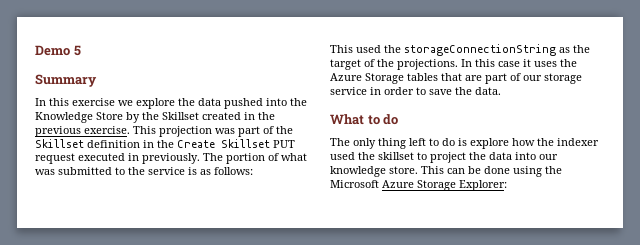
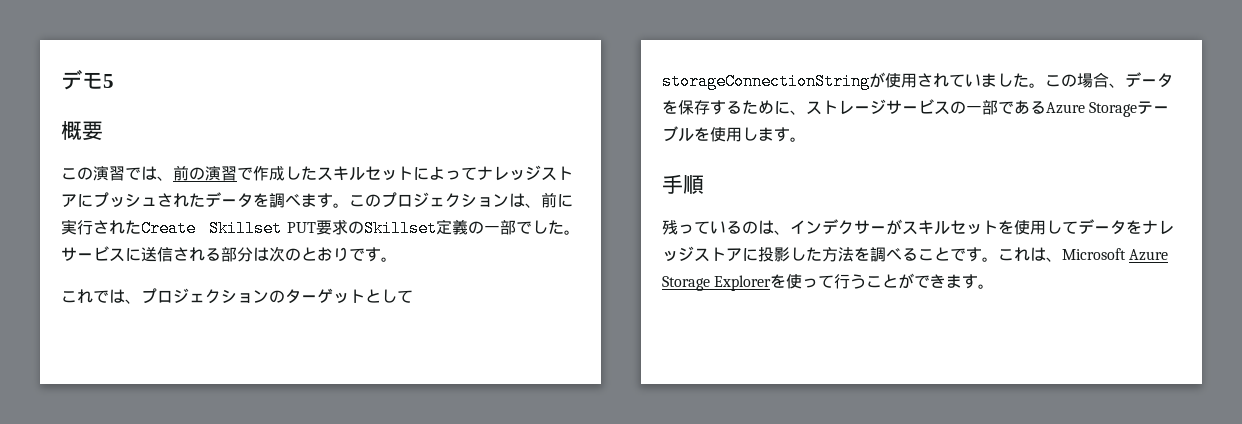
[35,45,70,56] Demo -> [61,69,103,90] デモ
[35,74,97,87] [35,98,307,109] [35,112,275,123] [35,126,293,137] [35,139,295,148] [35,153,307,164] [35,167,253,175] [330,44,590,56] [330,59,577,70] [330,73,582,84] [330,87,501,95] [330,114,399,125] [330,138,599,149] [330,152,558,163] [330,166,562,177] [330,180,507,191] Summary // In this exercise we explore the data pushed into the Knowledge Store by the Skillset created in the previous exercise. This projection was part of the Skillset definition in the Create Skillset PUT request executed in previously. The portion of what was submitted to the service is as follows: // This used the storageConnectionString as the target of the projections. In this case it uses the Azure Storage tables that are part of our storage service in order to save the data. // What to do // The only thing left to do is explore how the indexer used the skillset to project the data into our knowledge store. This can be done using the Microsoft Azure Storage Explorer: -> [61,121,103,140] [61,165,573,181] [61,192,573,208] [61,219,580,237] [61,246,397,262] [61,288,413,304] [662,72,1173,90] [662,99,1170,117] [662,126,806,142] [662,174,704,194] [662,219,1174,235] [662,246,1169,262] [662,273,995,291] 概要 // この演習では、前の演習で作成したスキルセットによってナレッジストアにプッシュされたデータを調べます。このプロジェクションは、前に実行されたCreate Skillset PUT要求のSkillset定義の一部でした。サービスに送信される部分は次のとおりです。 // これでは、プロジェクションのターゲットとしてstorageConnectionStringが使用されていました。この場合、データを保存するために、ストレージサービスの一部であるAzure Storageテーブルを使用します。 // 手順 // 残っているのは、インデクサーがスキルセットを使用してデータをナレッジストアに投影した方法を調べることです。これは、Microsoft Azure Storage Explorerを使って行うことができます。

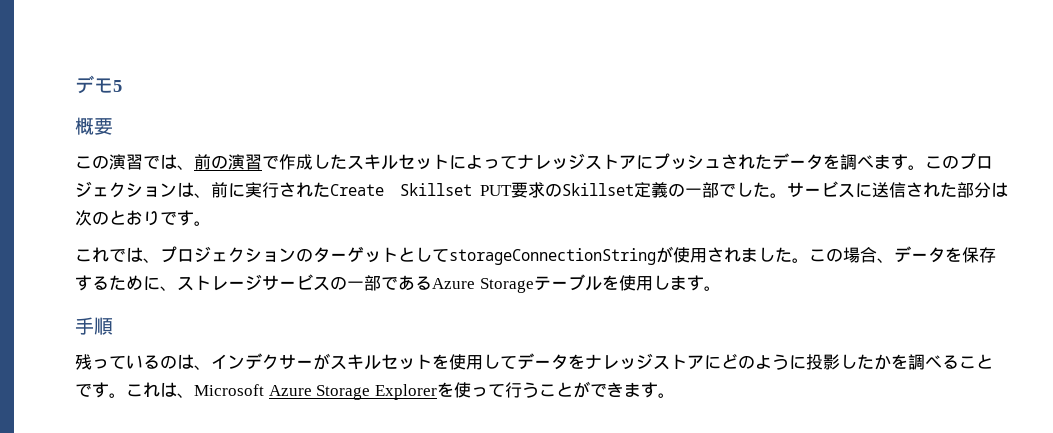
[205,248,221,261] る -> [940,182,957,197] た
[949,74,981,87] てい -> (741, 254) none
(758, 254) none -> [721,353,806,370] どのように
[822,247,854,262] 方法 -> [874,354,891,370] か

